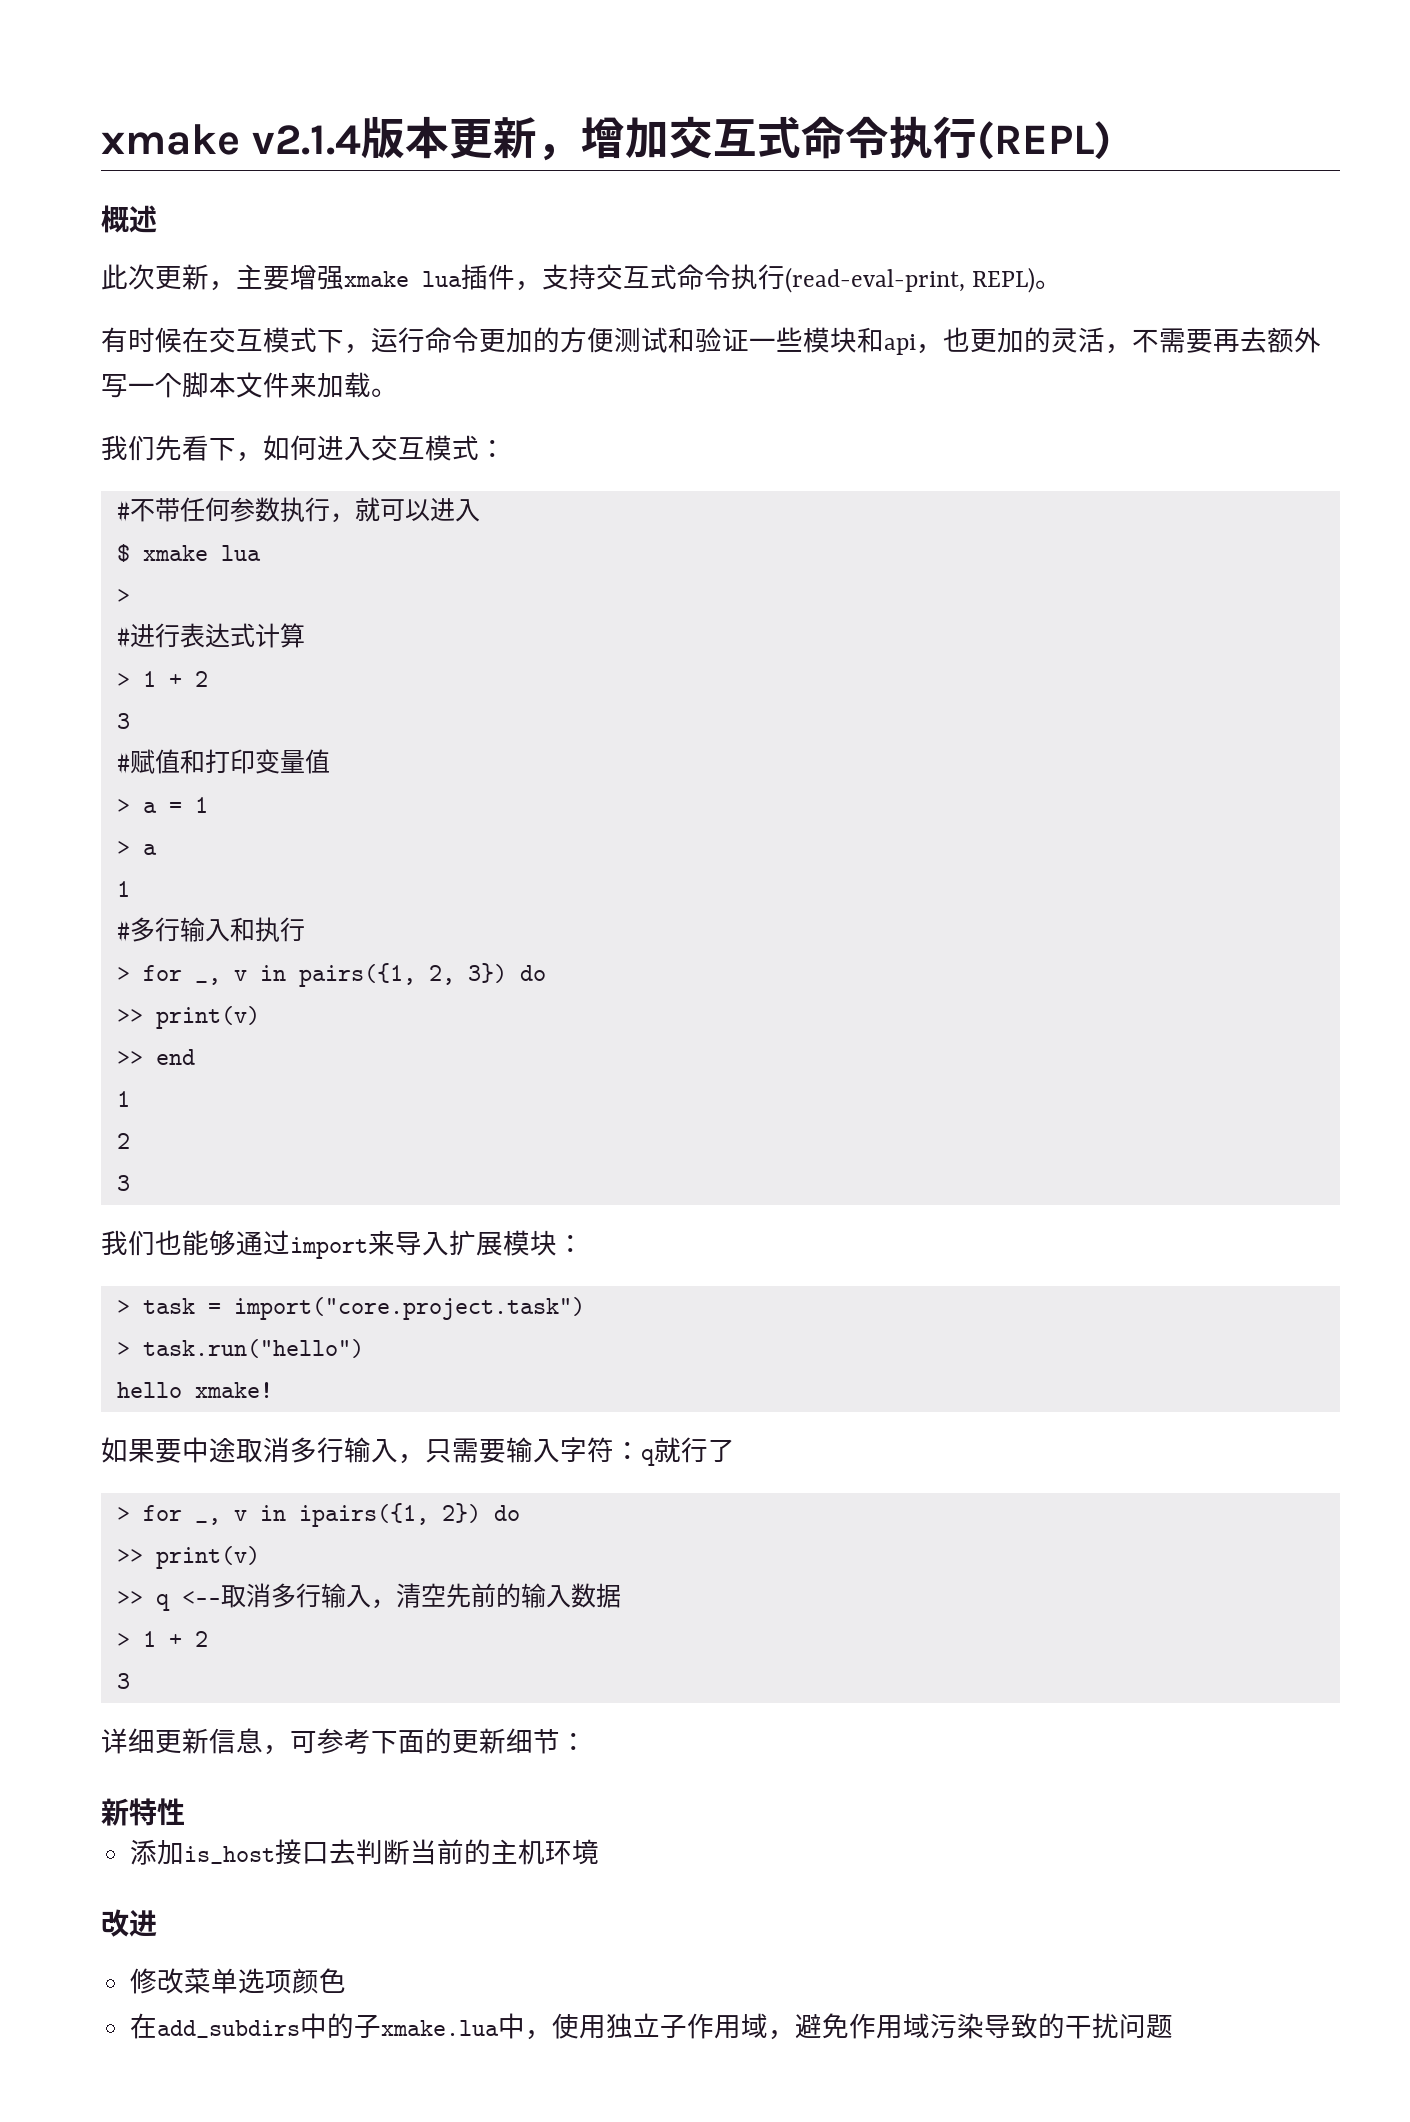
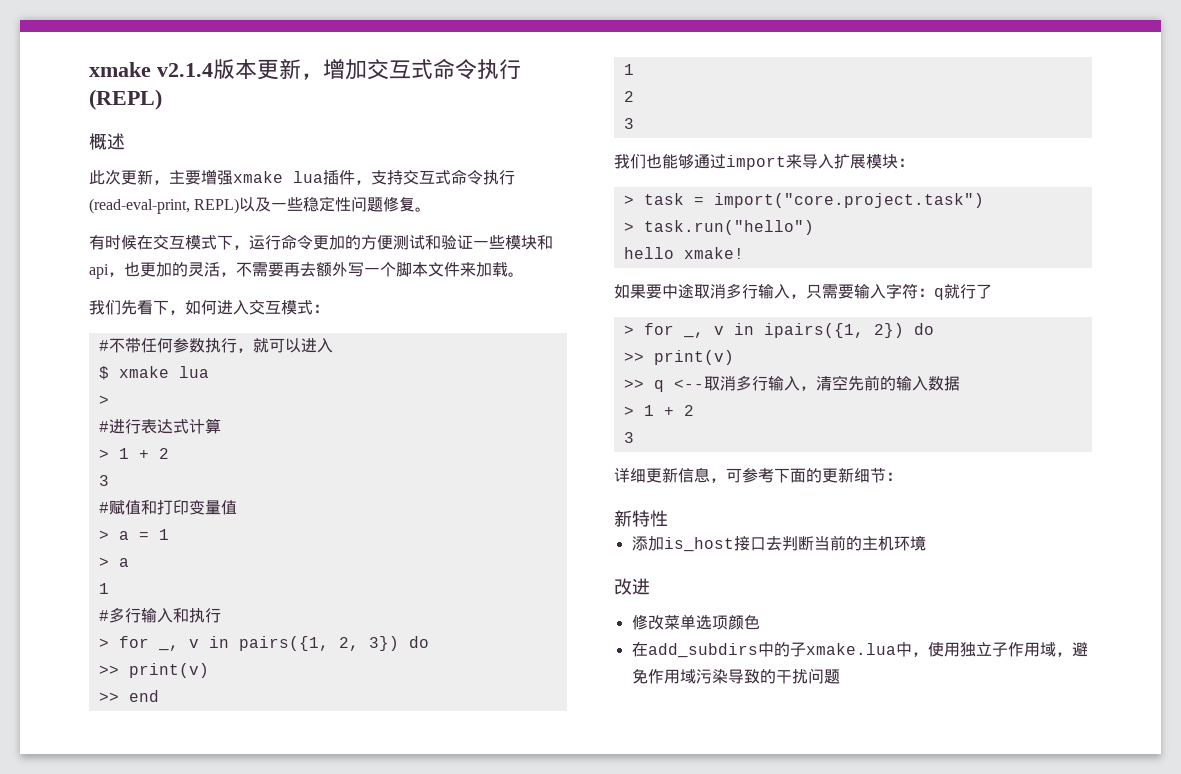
(1036, 280) none -> [239,196,416,212] 以及一些稳定性问题修复

